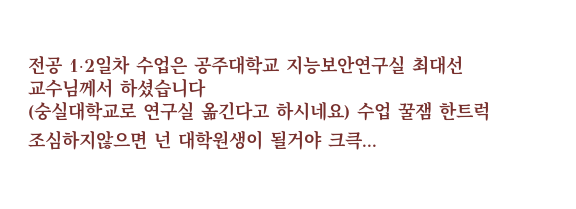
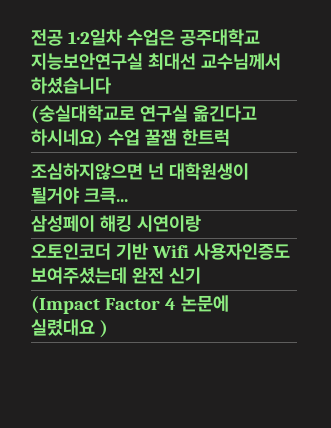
(377, 141) none -> [31,215,201,232] [31,243,290,260] [31,267,201,284] [31,295,229,314] [31,319,108,338] // 삼성페이 해킹 시연이랑 // 오토인코더 기반 Wifi 사용자인증도 보여주셨는데 완전 신기 // (Impact Factor 4 논문에 실렸대요 )

